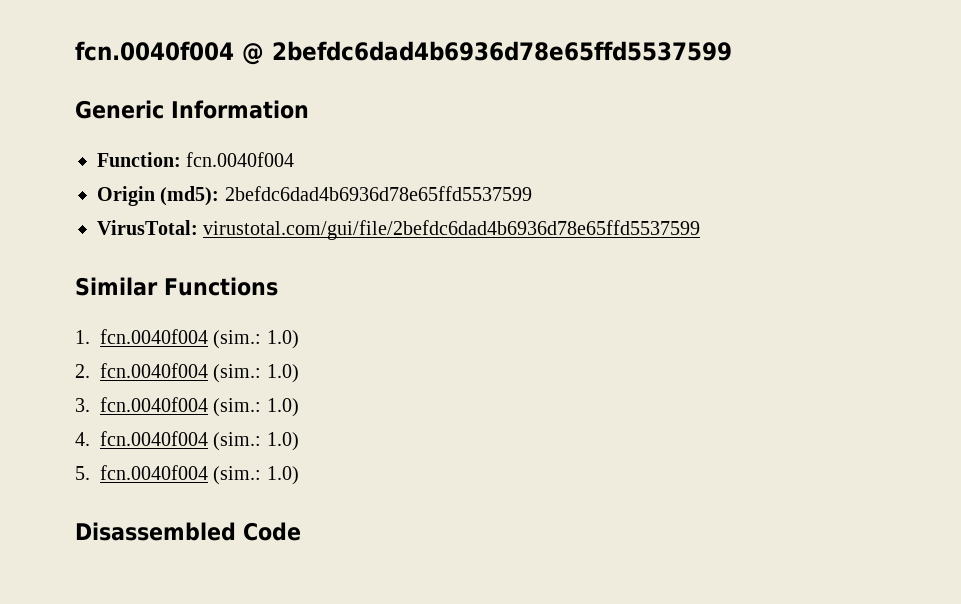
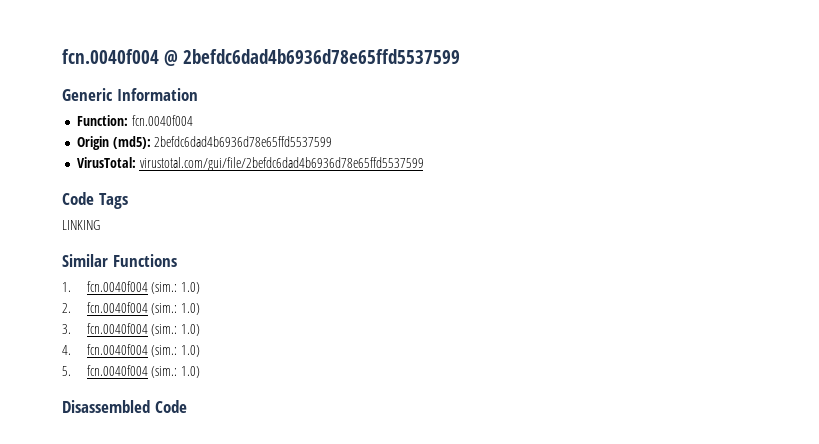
(701, 230) none -> [62,192,128,209] [62,220,100,230] // Code Tags // LINKING

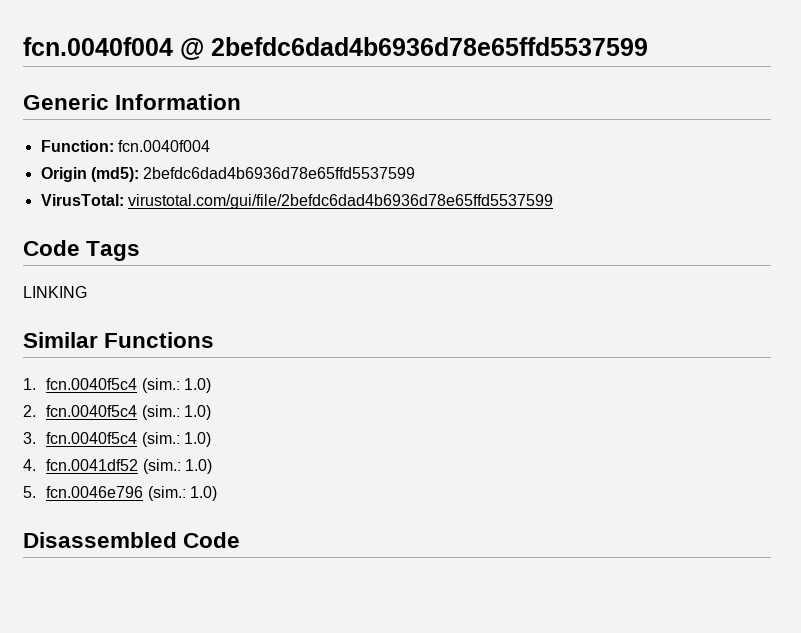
[86,281,148,292] fcn.0040f004 -> [46,378,138,390] fcn.0040f5c4
[86,302,148,313] fcn.0040f004 -> [46,405,138,417] fcn.0040f5c4
[86,323,148,334] fcn.0040f004 -> [46,432,138,444] fcn.0040f5c4
[86,344,148,355] fcn.0040f004 -> [46,459,139,471] fcn.0041df52
[86,365,148,376] fcn.0040f004 -> [46,486,144,498] fcn.0046e796

